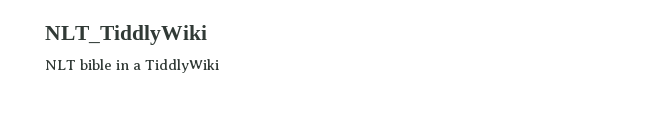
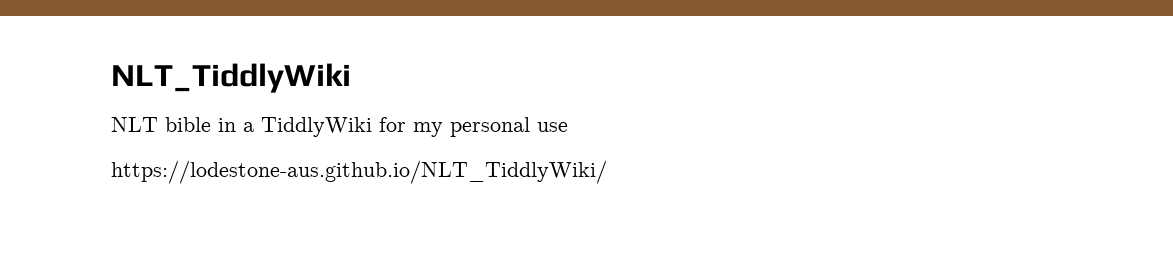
(219, 66) none -> [379,117,568,137] [111,160,607,184] for my personal use // https://lodestone-aus.github.io/NLT_TiddlyWiki/

